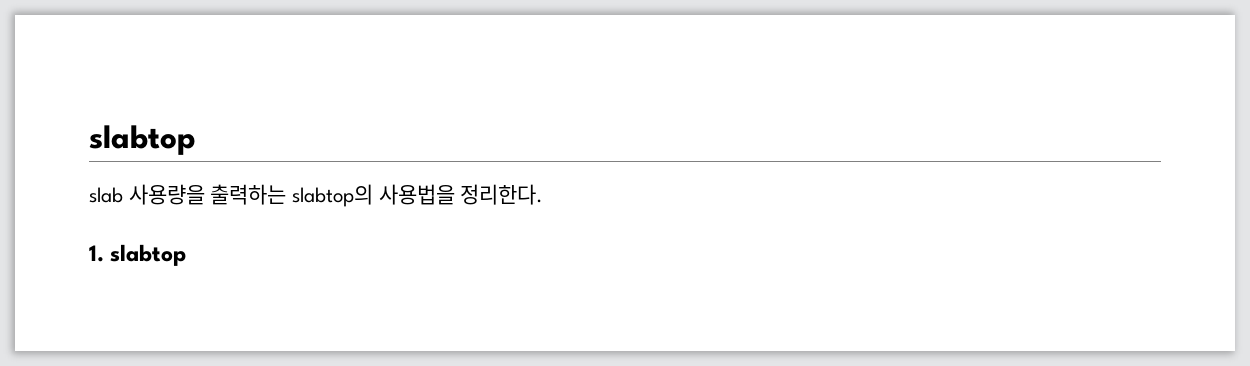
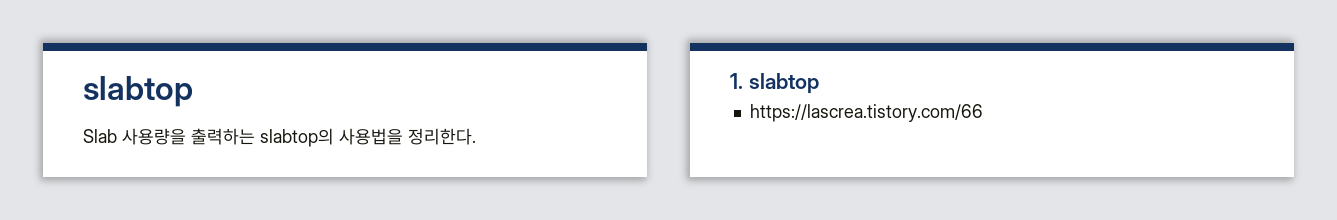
[89,125,196,155] [89,187,123,203] slabtop // slab -> [83,76,193,107] [83,129,117,143] slabtop // Slab
(187, 255) none -> [749,104,983,122] // https://lascrea.tistory.com/66

